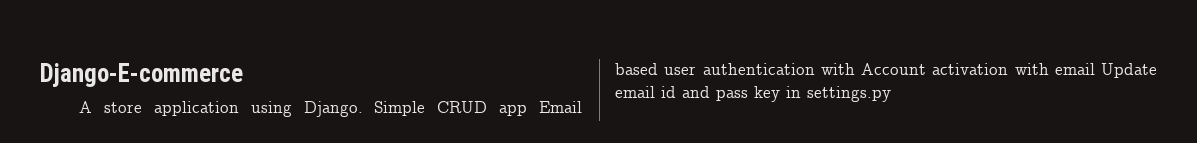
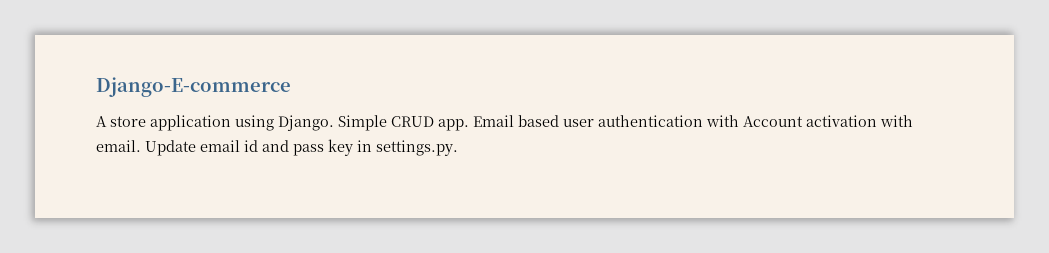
[499,104,528,116] app -> [438,119,469,131] app.
[1054,63,1095,75] email -> [96,140,141,152] email.
[807,86,891,102] settings.py -> [376,140,458,156] settings.py.

